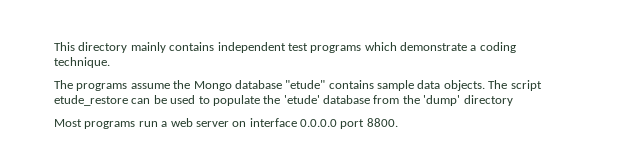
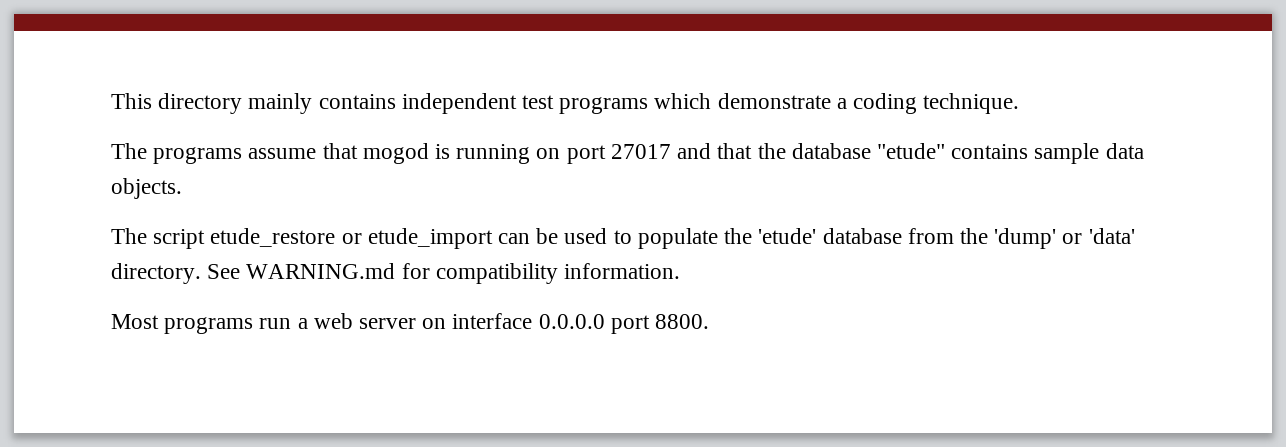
[173,80,232,91] the Mongo -> [322,143,786,164] that mogod is running on port 27017 and that the
(485, 85) none -> (182, 188) //
(128, 100) none -> [341,228,493,249] or etude_import
[463,95,513,106] directory -> [1062,228,1135,244] [111,263,681,284] or 'data' directory. See WARNING.md for compatibility information.

